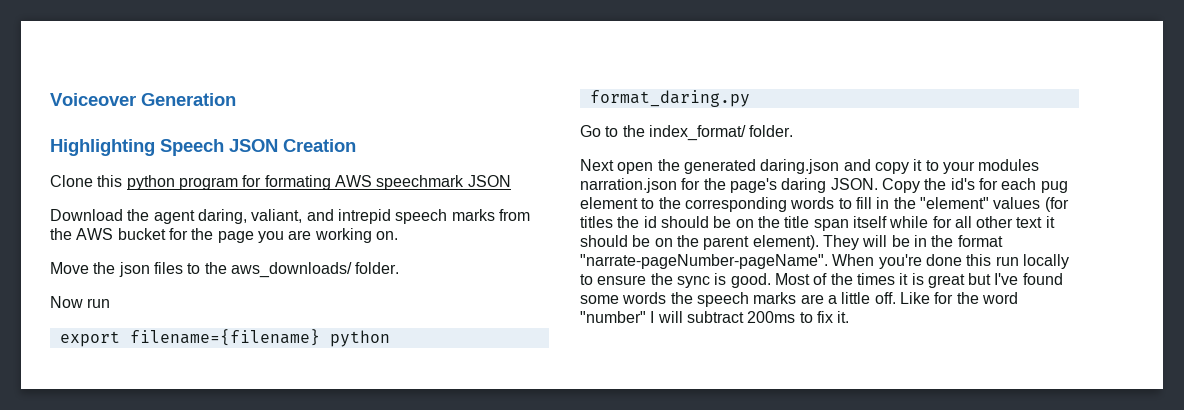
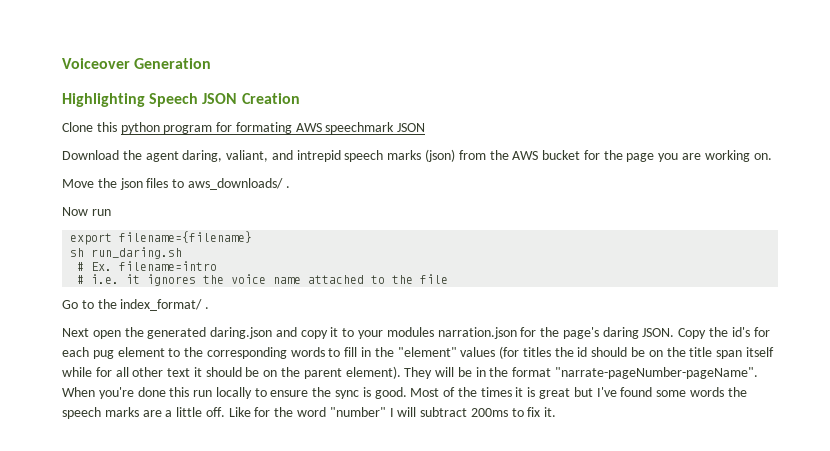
(495, 215) none -> [425,149,456,162] (json)
[204,262,400,278] the aws_downloads/ folder. -> [187,178,290,190] aws_downloads/ .
[329,330,390,347] [589,90,750,107] python format_daring.py -> [70,247,183,259] [77,261,218,271] [77,274,449,286] // sh run_daring.sh // # Ex. filename=intro // # i.e. it ignores the voice name attached to the file
[749,125,794,137] folder. -> [205,307,210,309] .

